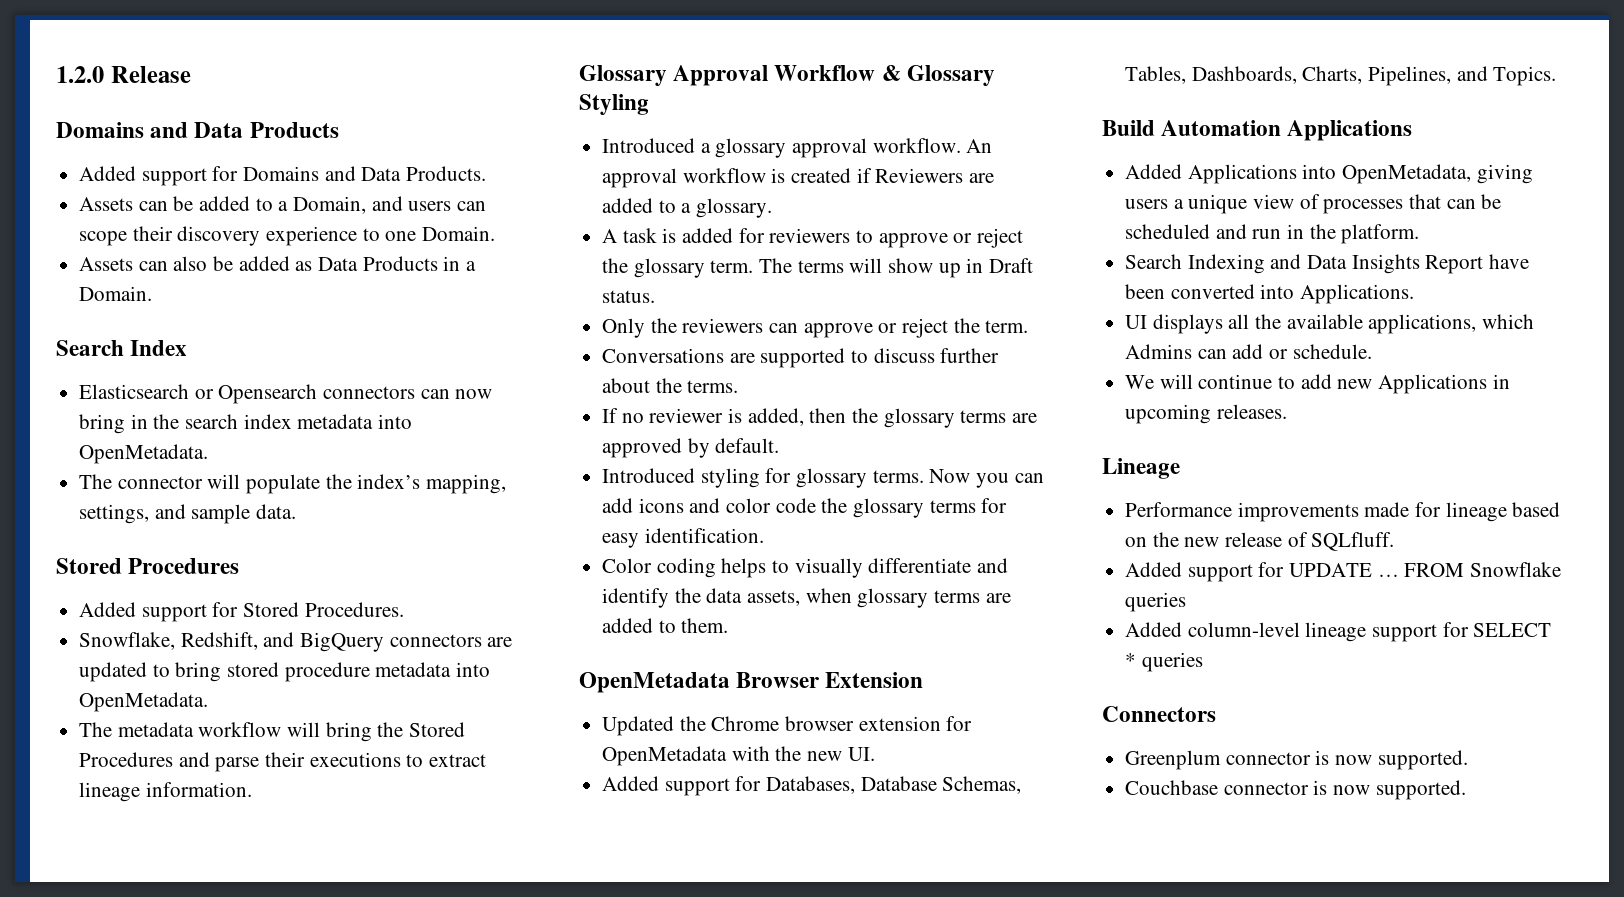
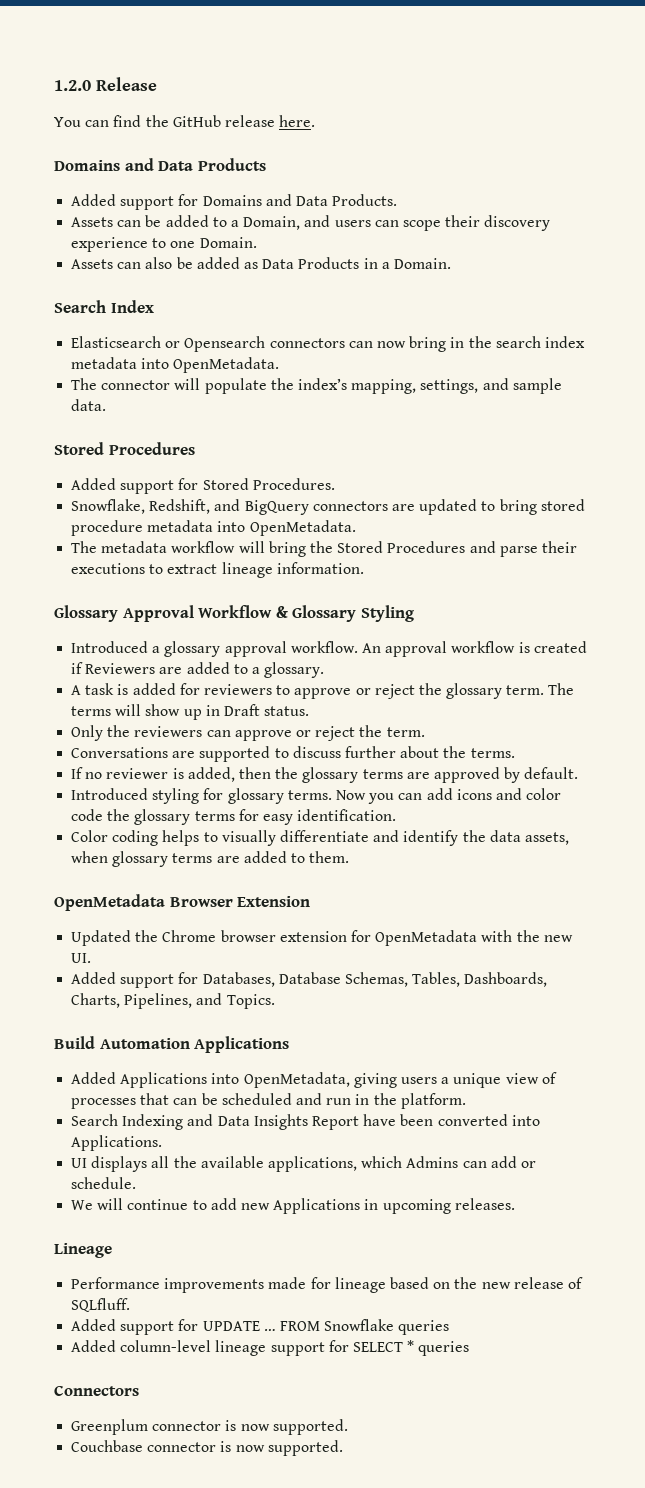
(191, 74) none -> [54,115,316,127] // You can find the GitHub release here.

